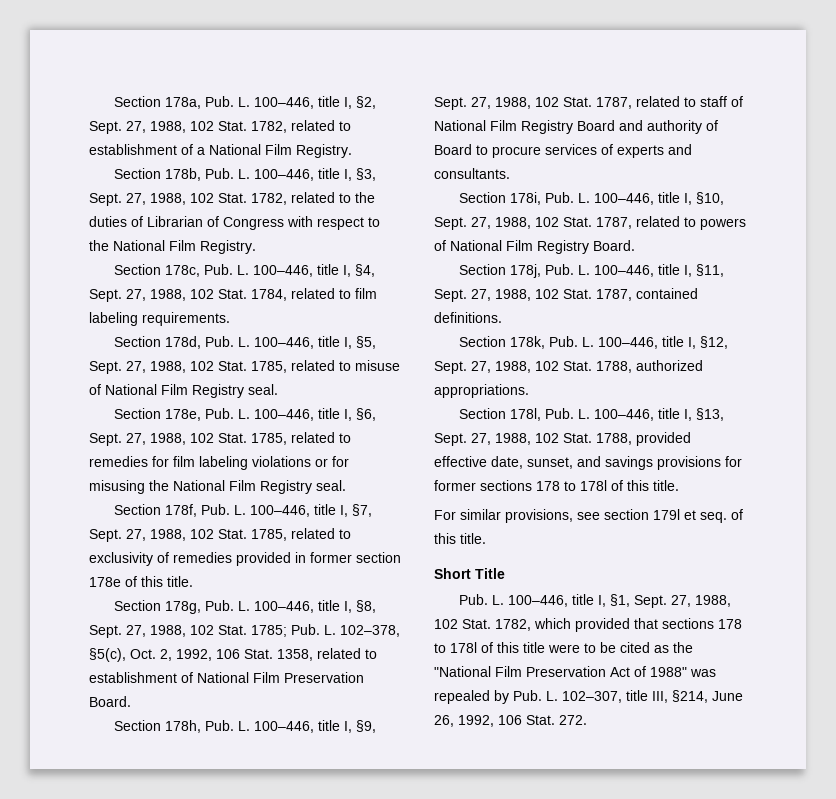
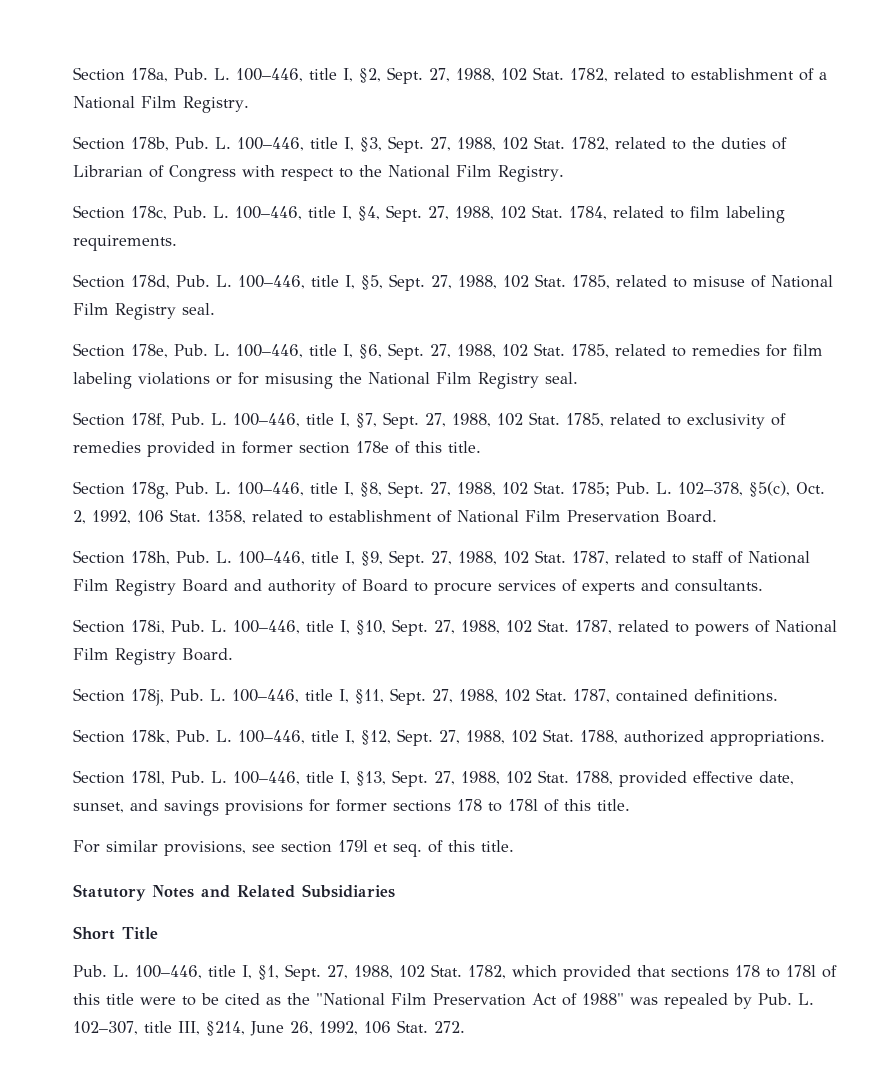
(486, 538) none -> [73,884,395,901] // Statutory Notes and Related Subsidiaries

